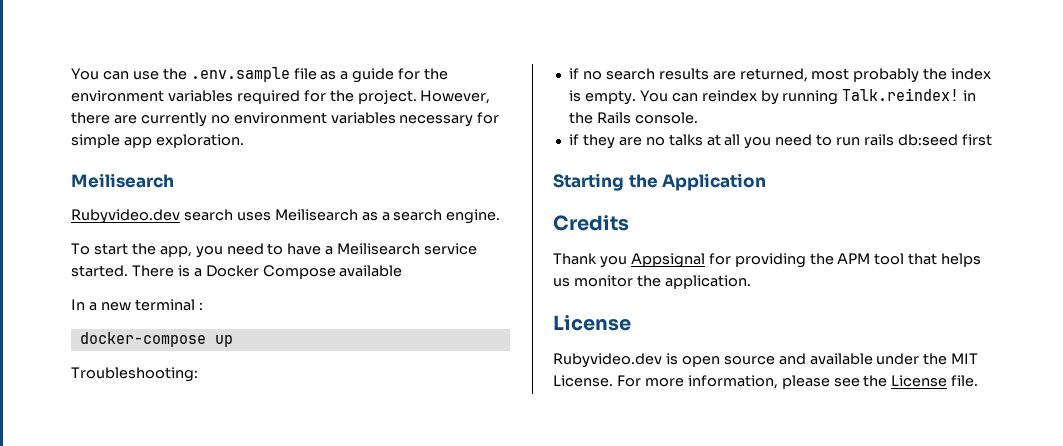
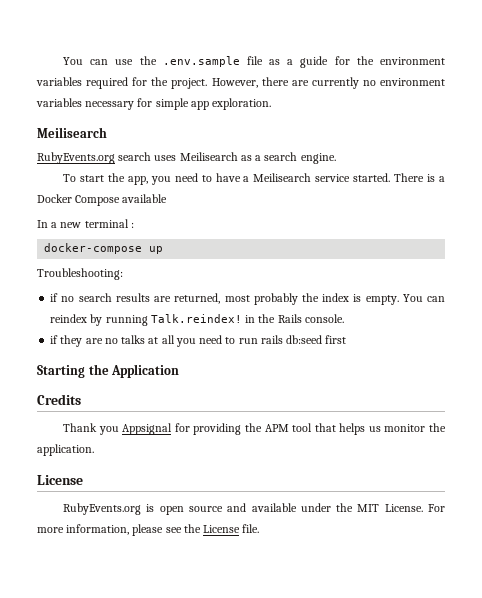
[71,209,180,224] Rubyvideo.dev -> [37,152,115,164] RubyEvents.org
[553,353,662,368] Rubyvideo.dev -> [63,503,142,515] RubyEvents.org

